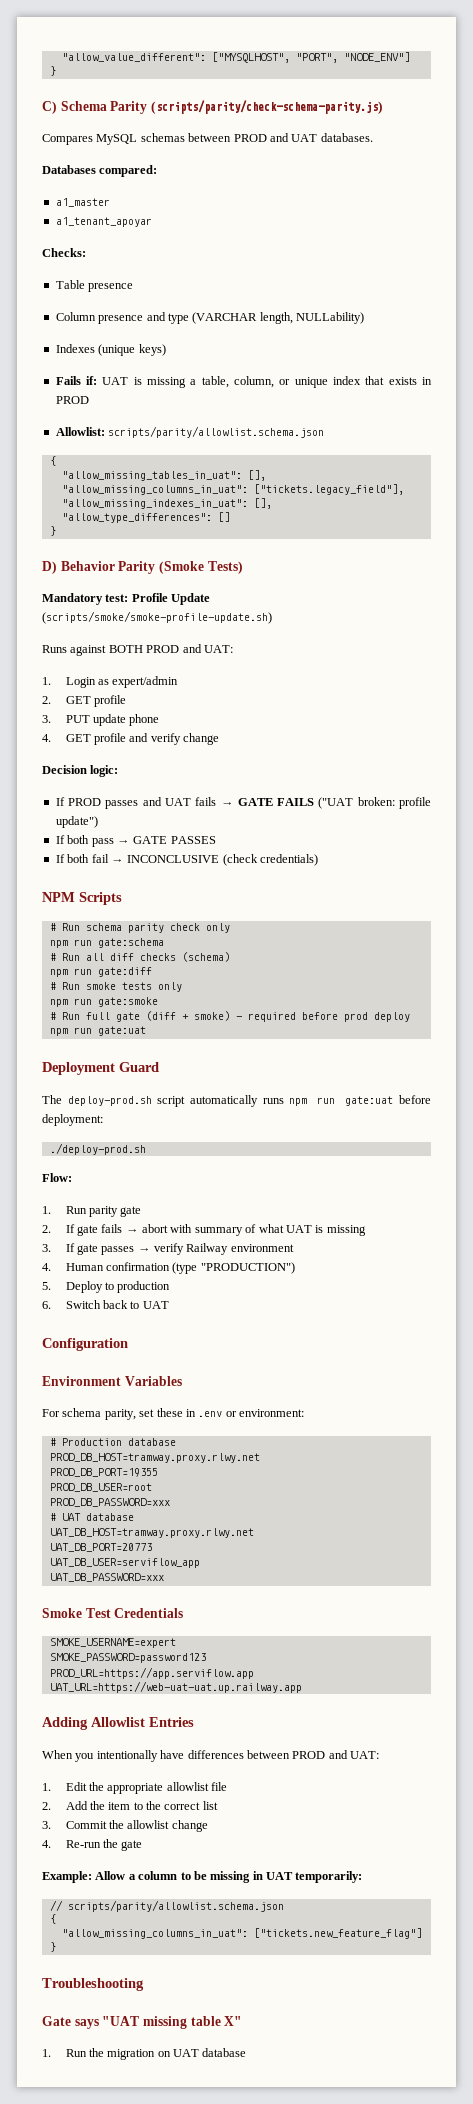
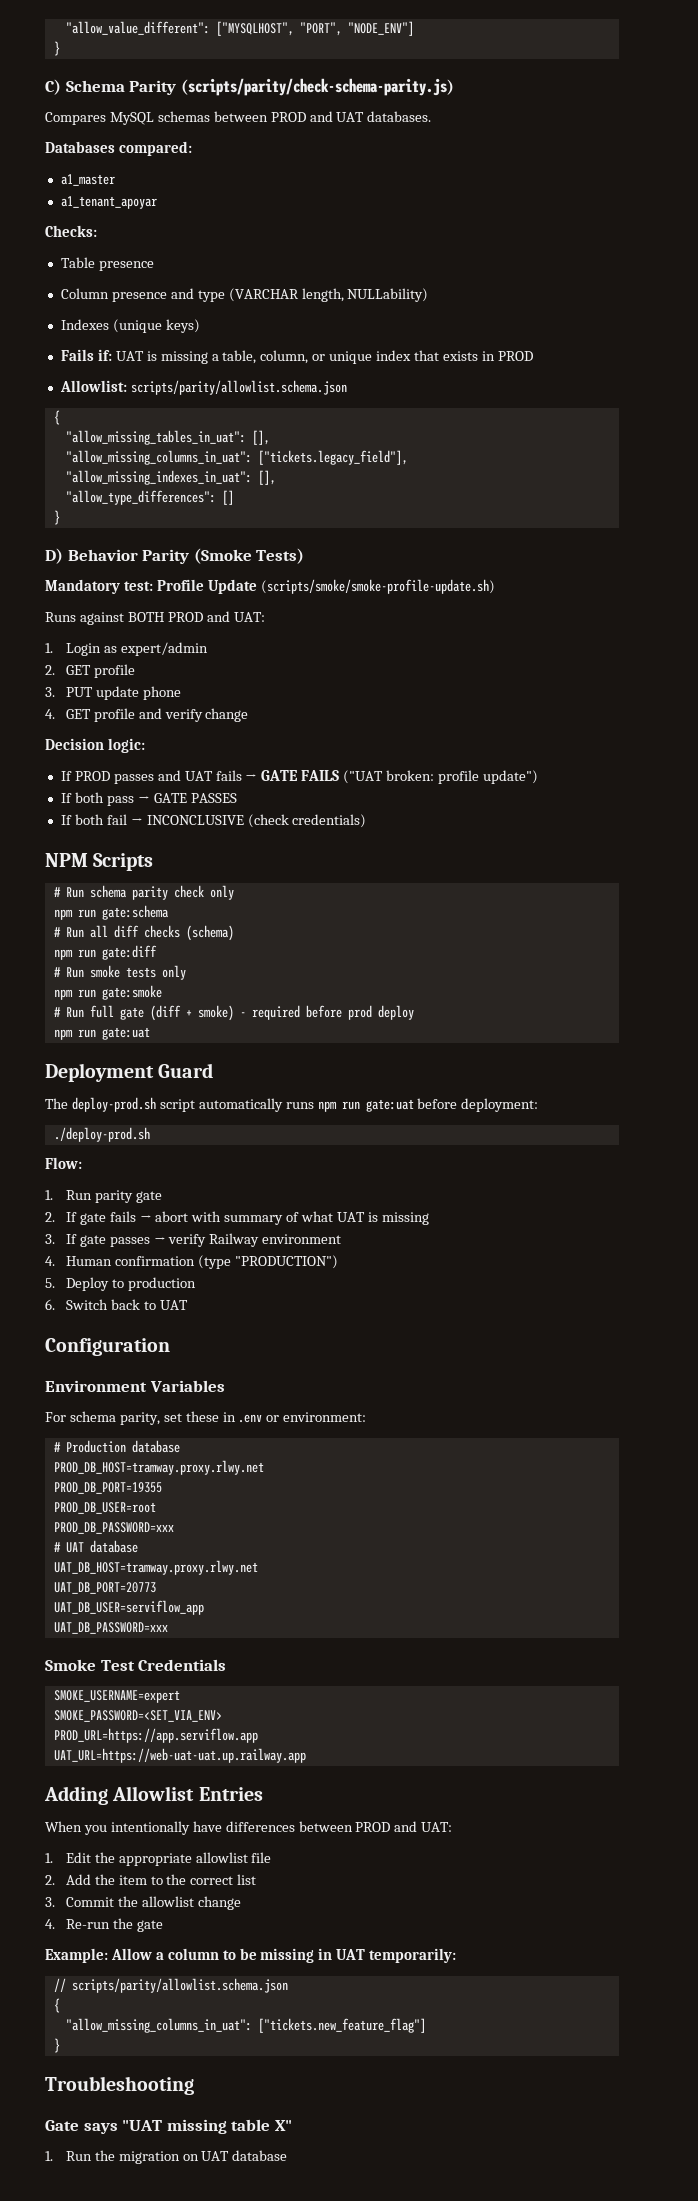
[49,1653,206,1663] SMOKE_PASSWORD=password123 -> [53,1710,222,1722] SMOKE_PASSWORD=<SET_VIA_ENV>

